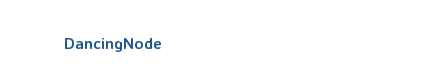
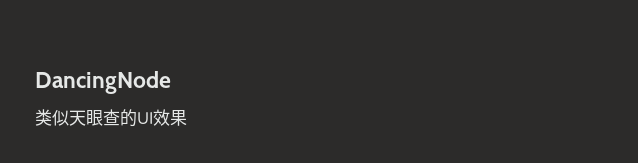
(162, 45) none -> [35,109,187,127] // 类似天眼查的UI效果

